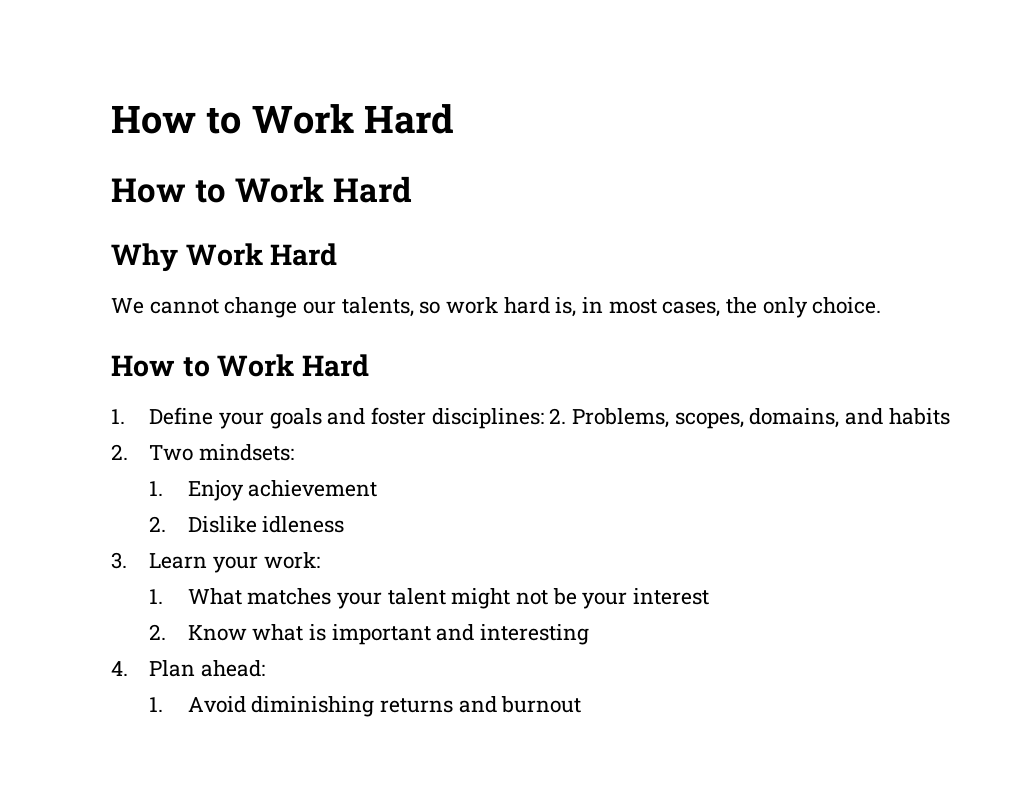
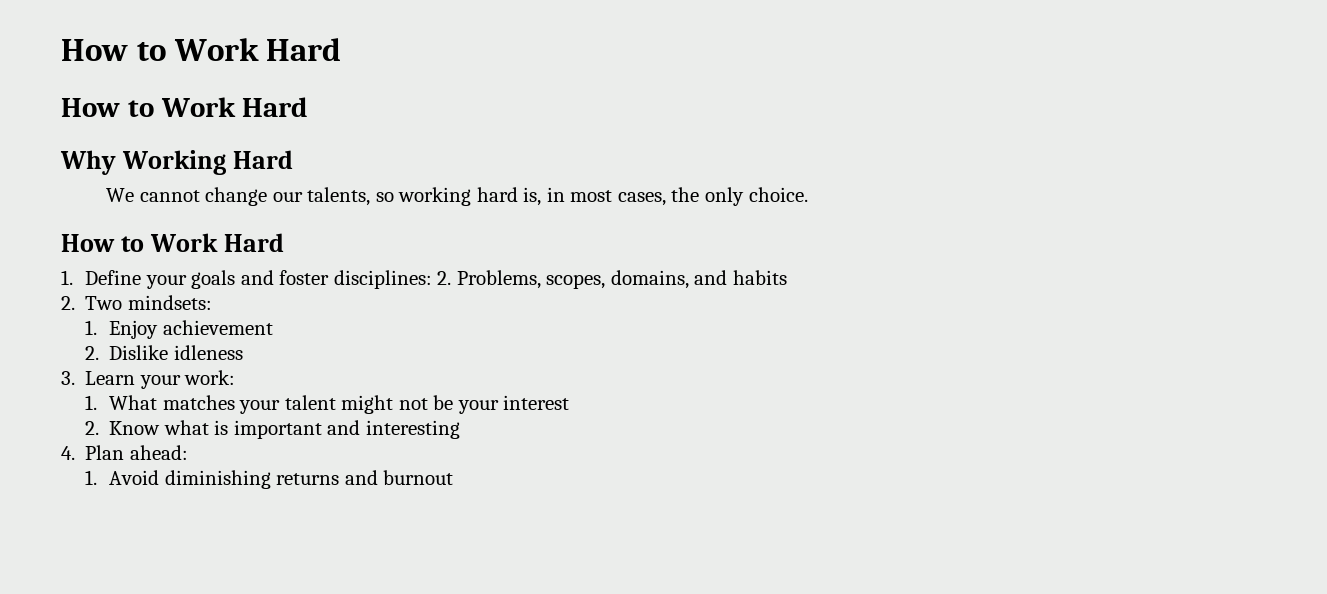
[185,243,263,266] Work -> [121,150,226,175] Working
[446,297,499,314] work -> [398,187,472,206] working

